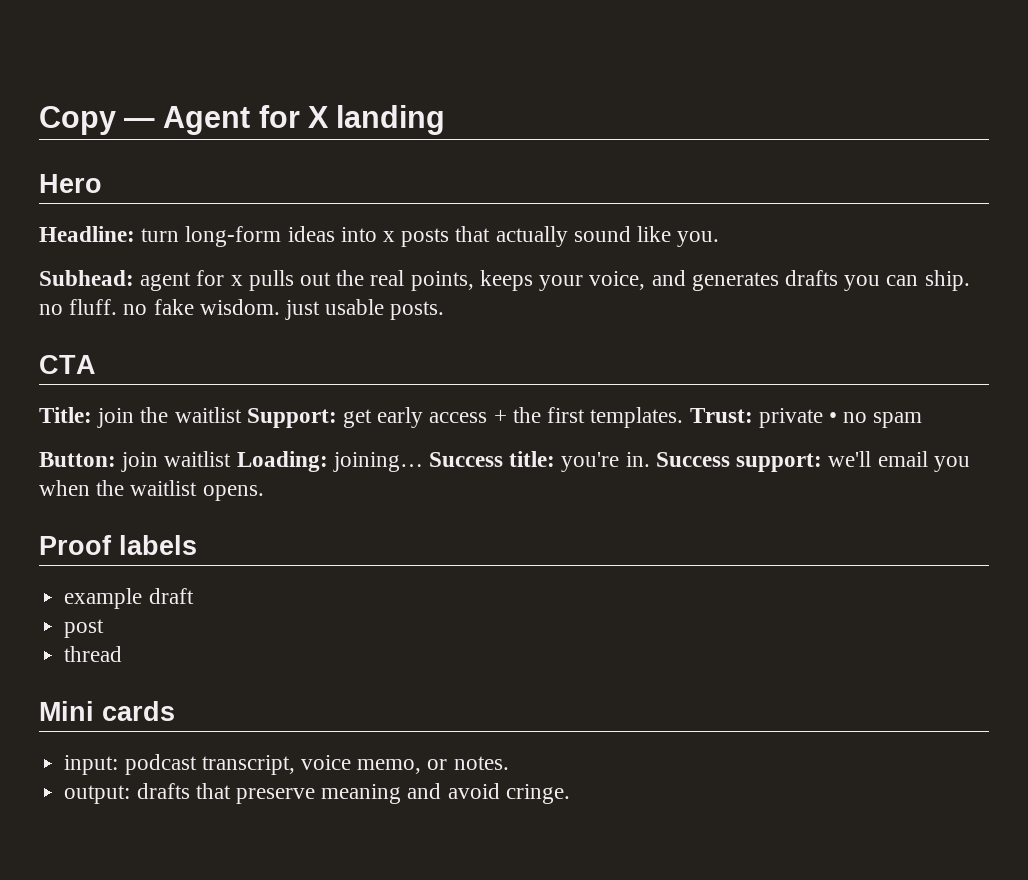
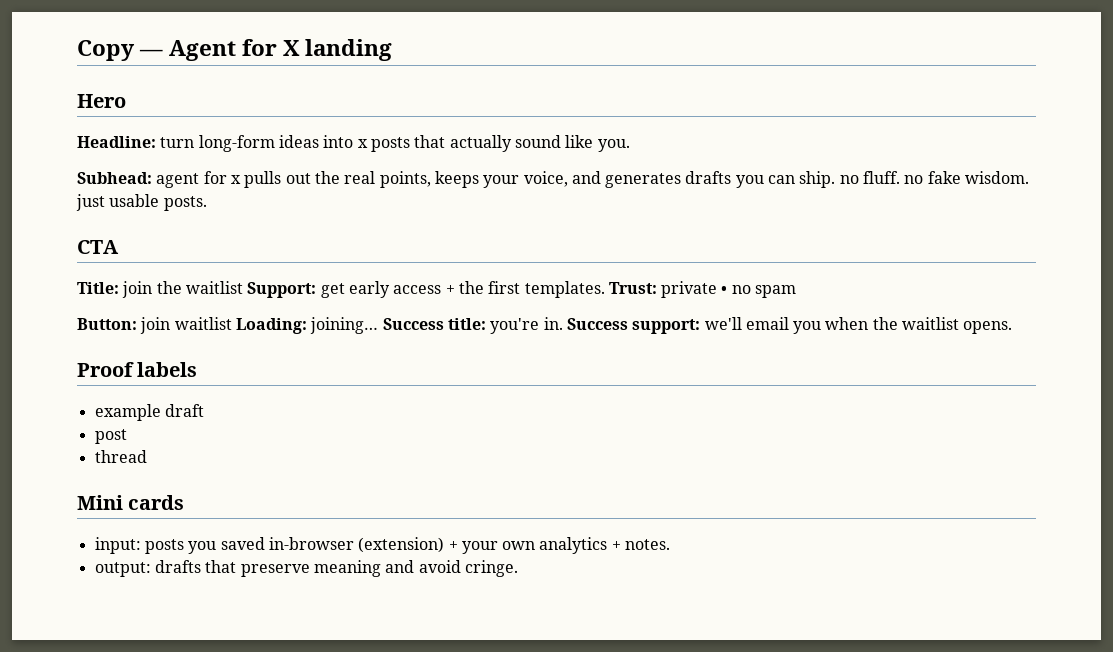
[124,754,448,775] podcast transcript, voice memo, or -> [144,537,621,554] posts you saved in-browser (extension) + your own analytics +

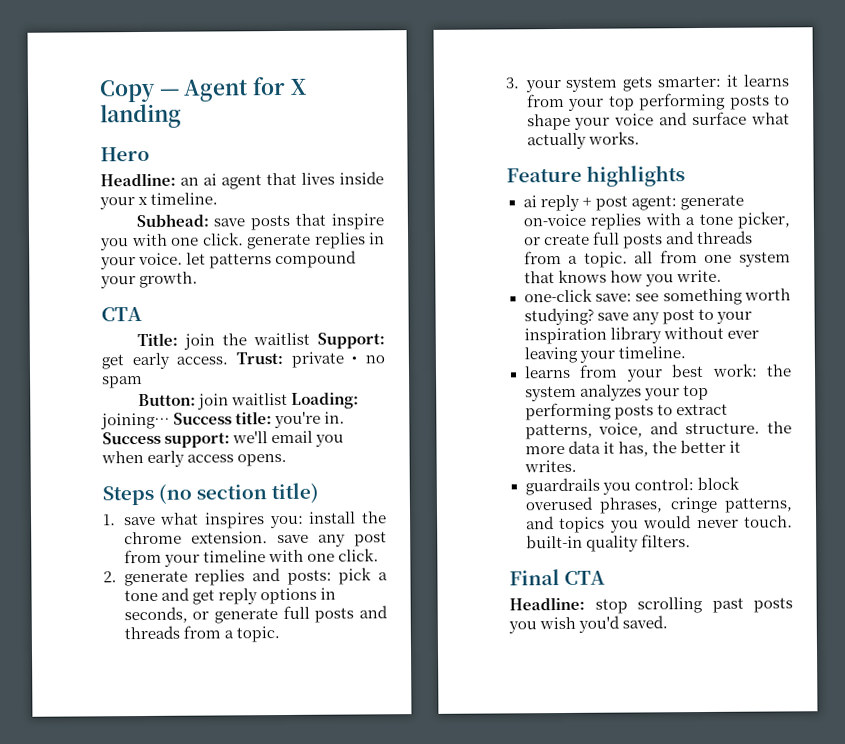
[160,135,630,152] [77,171,1030,188] [76,194,207,211] turn long-form ideas into x posts that actually sound like you. // Subhead: agent for x pulls out the real points, keeps your voice, and generates drafts you can ship. no fluff. no fake wisdom. just usable posts. -> [180,171,384,190] [99,192,219,210] [135,213,384,231] [100,232,385,251] [100,250,358,270] [100,271,199,289] an ai agent that lives inside your x timeline. // Subhead: save posts that inspire you with one click. generate replies in your voice. let patterns compound your growth.
[393,281,605,298] access + the first templates. -> [176,356,229,365] access.
[872,317,960,330] the waitlist -> [147,450,235,467] early access
[77,362,198,377] [94,404,204,421] [94,429,127,444] [94,450,147,463] [77,495,185,510] [94,537,671,554] [94,560,518,577] Proof labels // example draft // post // thread // Mini cards // input: posts you saved in-browser (extension) + your own analytics + notes. // output: drafts that preserve meaning and avoid cringe. -> [102,482,320,506] [103,511,387,529] [123,531,387,547] [123,548,379,567] [103,567,388,587] [123,587,336,605] [123,605,388,624] [123,625,280,643] [505,74,789,93] [526,92,790,111] [526,111,790,131] [526,131,640,150] [506,165,686,187] [522,194,744,212] [522,211,790,230] [523,230,753,249] [523,250,791,268] [523,269,722,287] [523,288,791,306] [523,307,752,326] [523,326,759,345] [523,346,686,364] [523,363,792,382] [524,384,709,402] [524,402,728,421] [524,421,792,440] [524,439,741,457] [523,459,577,473] [524,476,740,496] [524,496,793,514] [525,515,793,534] [525,534,691,552] [509,569,606,586] [509,596,793,614] [508,615,669,634] Steps (no section title) // 1. save what inspires you: install the chrome extension. save any post from your timeline with one click. // 2. generate replies and posts: pick a tone and get reply options in seconds, or generate full posts and threads from a topic. // 3. your system gets smarter: it learns from your top performing posts to shape your voice and surface what actually works. // Feature highlights // ai reply + post agent: generate on-voice replies with a tone picker, or create full posts and threads from a topic. all from one system that knows how you write. // one-click save: see something worth studying? save any post to your inspiration library without ever leaving your timeline. // learns from your best work: the system analyzes your top performing posts to extract patterns, voice, and structure. the more data it has, the better it writes. // guardrails you control: block overused phrases, cringe patterns, and topics you would never touch. built-in quality filters. // Final CTA // Headline: stop scrolling past posts you wish you'd saved.

